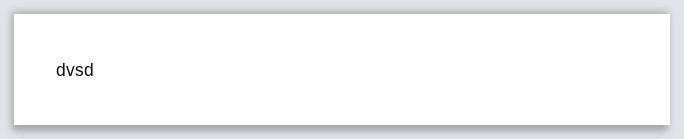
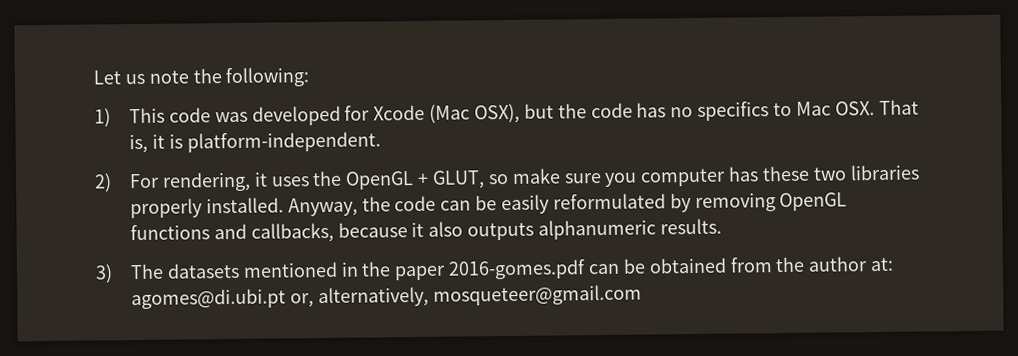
[56,63,94,76] dvsd -> [93,67,310,88] [94,99,919,128] [129,131,381,154] [94,164,920,193] [130,192,848,219] [130,218,722,243] [95,256,895,284] [131,284,642,310] Let us note the following: // 1) This code was developed for Xcode (Mac OSX), but the code has no specifics to Mac OSX. That is, it is platform-independent. // 2) For rendering, it uses the OpenGL + GLUT, so make sure you computer has these two libraries properly installed. Anyway, the code can be easily reformulated by removing OpenGL functions and callbacks, because it also outputs alphanumeric results. // 3) The datasets mentioned in the paper 2016-gomes.pdf can be obtained from the author at: agomes@di.ubi.pt or, alternatively, mosqueteer@gmail.com

